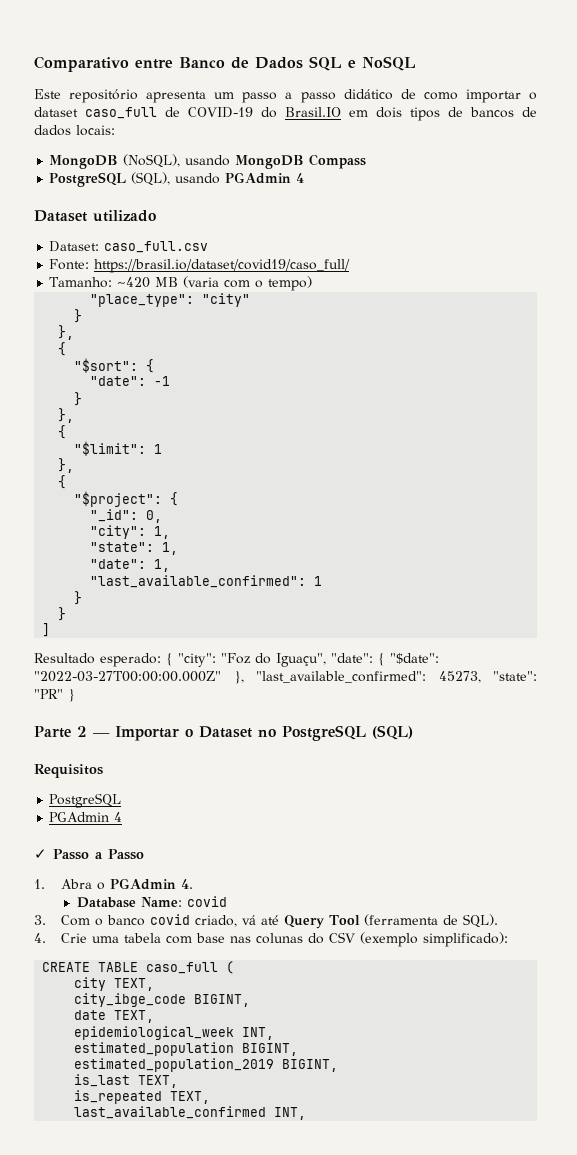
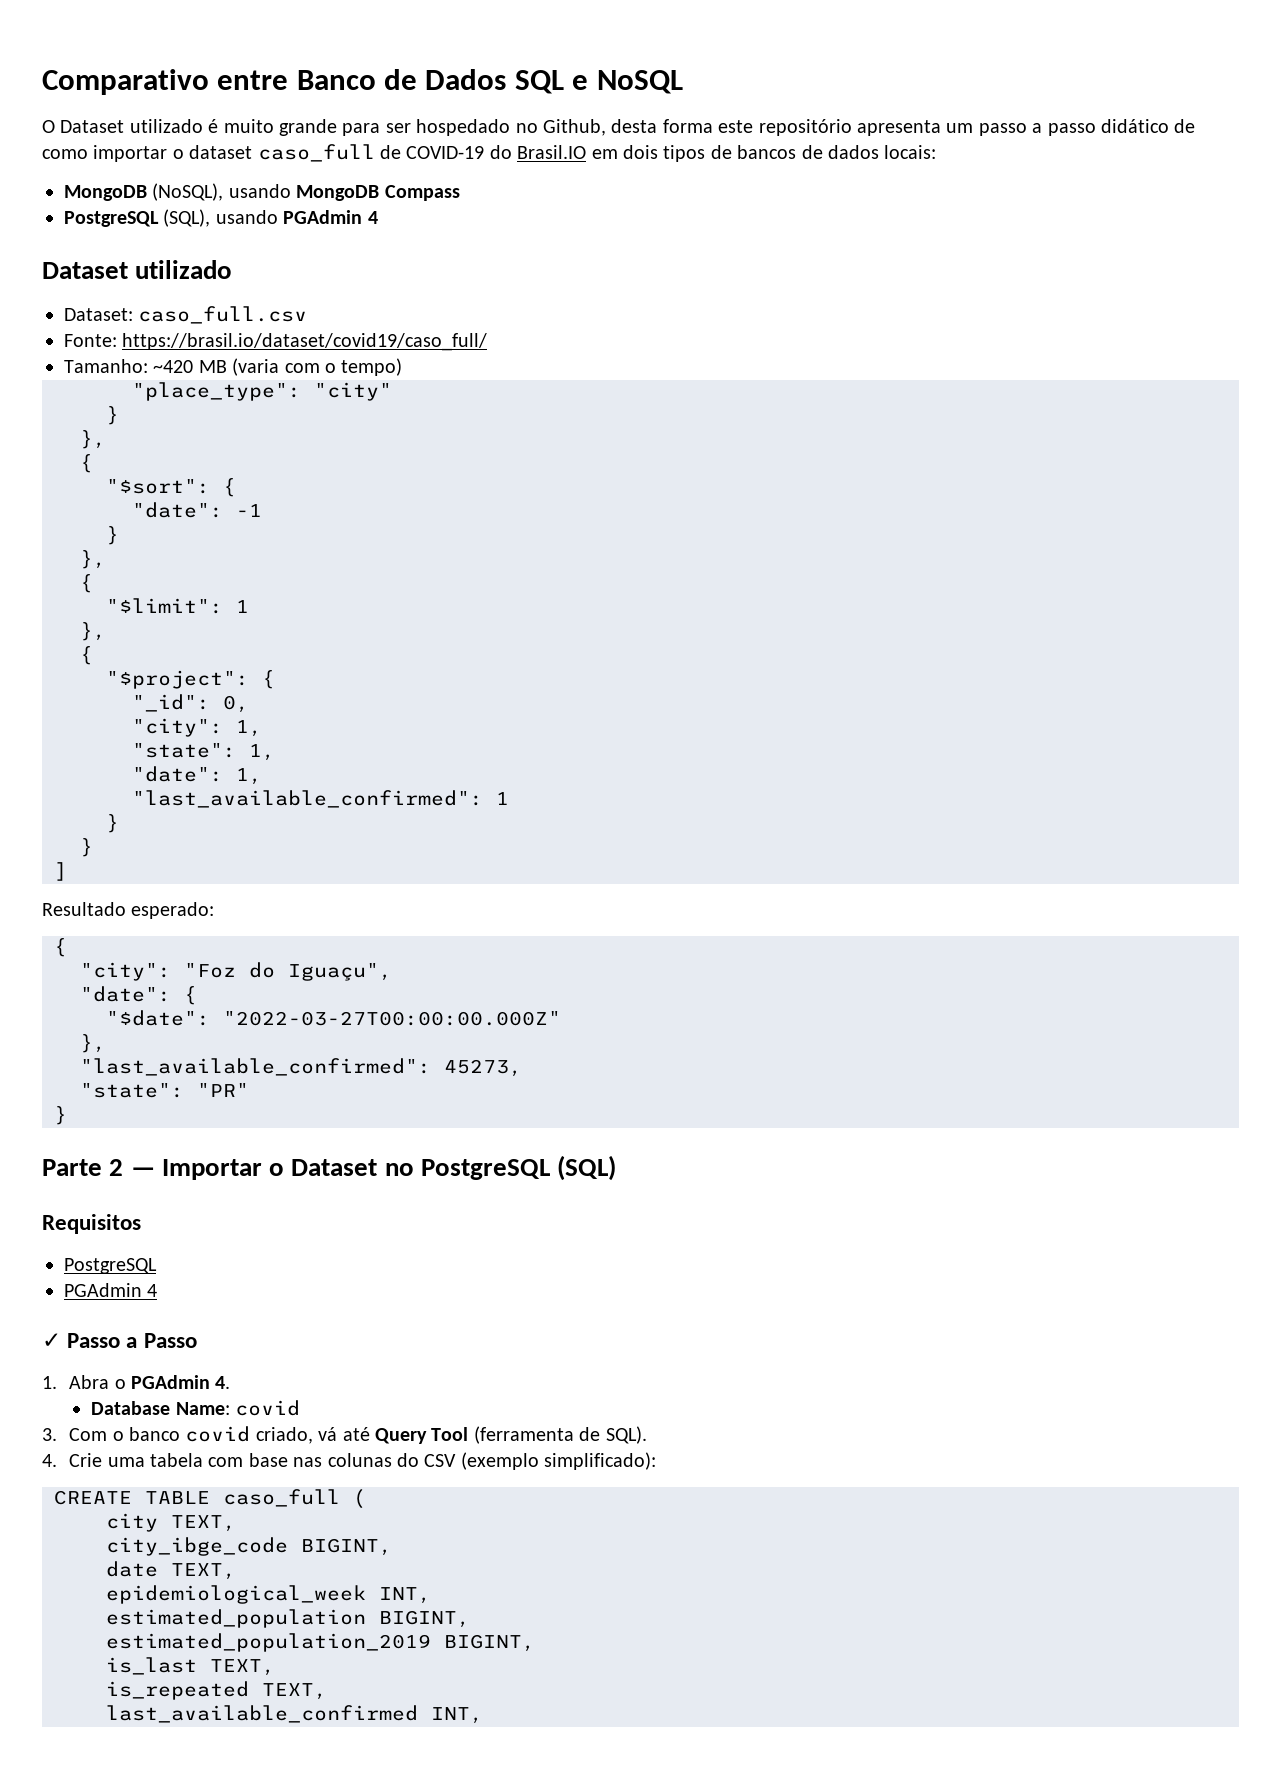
[34,89,61,99] Este -> [42,119,754,136] O Dataset utilizado é muito grande para ser hospedado no Github, desta forma este
[166,653,173,666] { -> [54,938,67,957] // { //
(326, 660) none -> (392, 972) //
(385, 659) none -> (197, 995) //
[233,671,244,684] }, -> [80,1034,106,1053] // }, //
(481, 677) none -> (522, 1068) //
(63, 694) none -> (249, 1090) //

